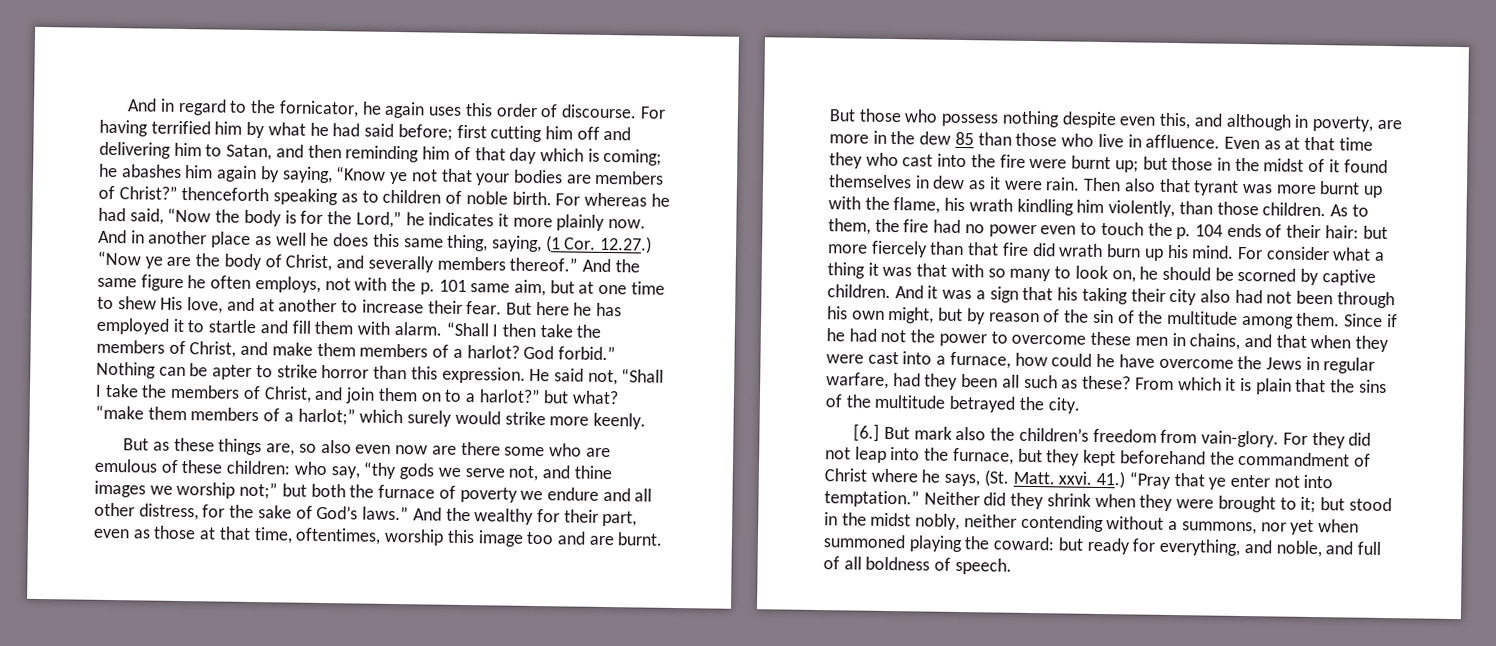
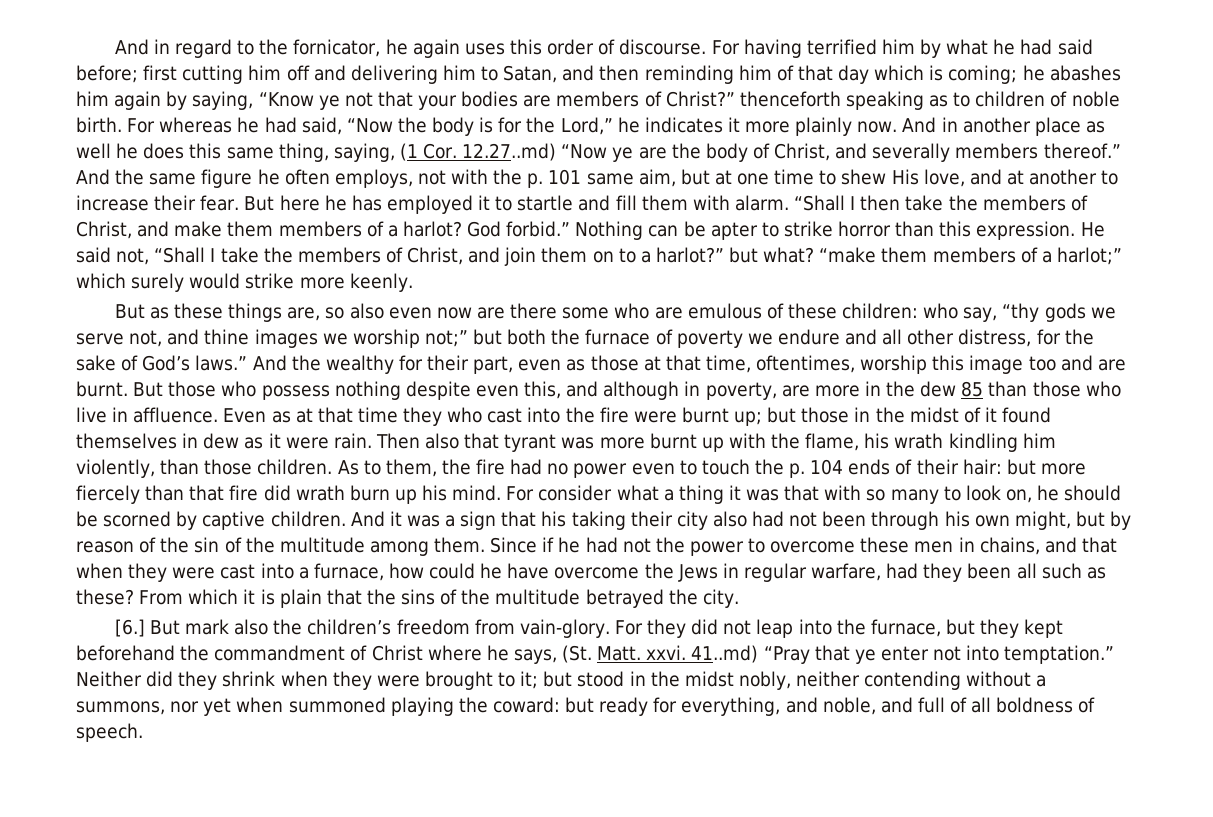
[599,235,653,254] 12.27.) -> [462,143,557,161] 12.27..md)
[1096,470,1126,489] 41.) -> [691,645,759,663] 41..md)

